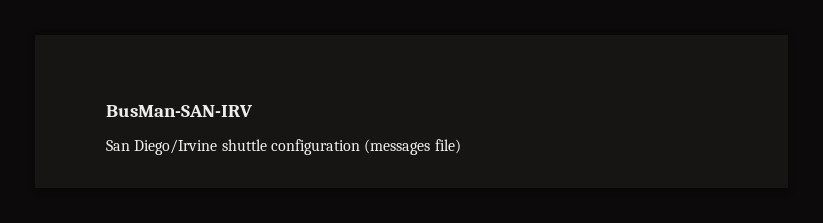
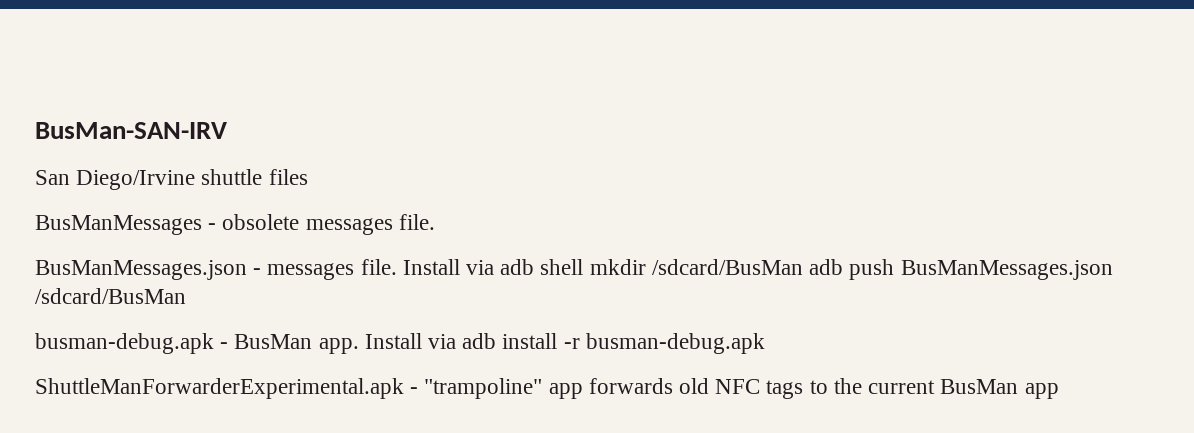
[270,139,461,155] configuration (messages file) -> [268,169,308,185] [35,214,435,235] [35,259,1113,280] [35,288,186,304] [35,333,765,354] [35,378,1059,399] files // BusManMessages - obsolete messages file. // BusManMessages.json - messages file. Install via adb shell mkdir /sdcard/BusMan adb push BusManMessages.json /sdcard/BusMan // busman-debug.apk - BusMan app. Install via adb install -r busman-debug.apk // ShuttleManForwarderExperimental.apk - "trampoline" app forwards old NFC tags to the current BusMan app

